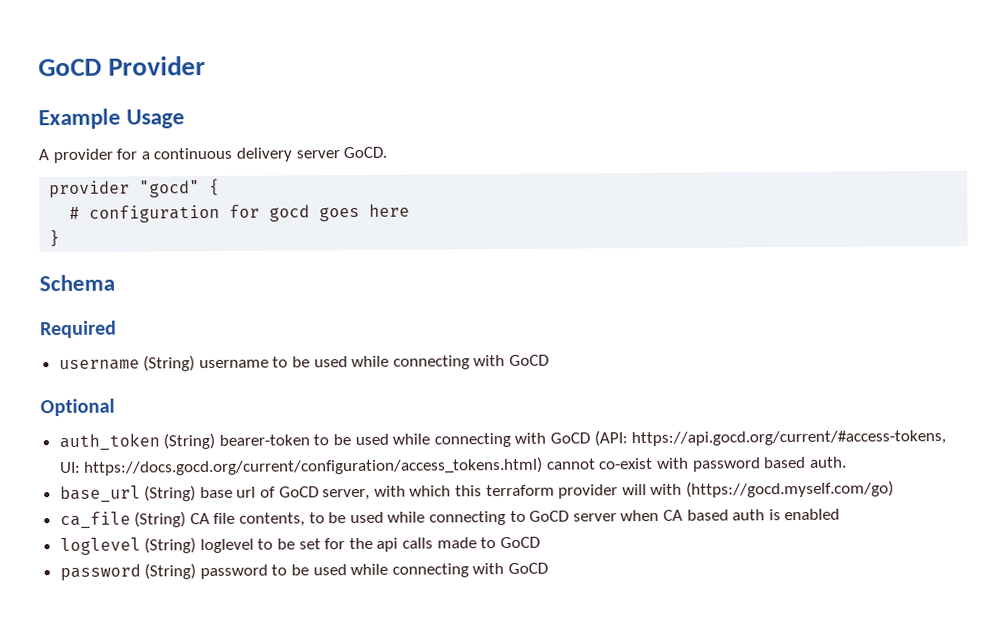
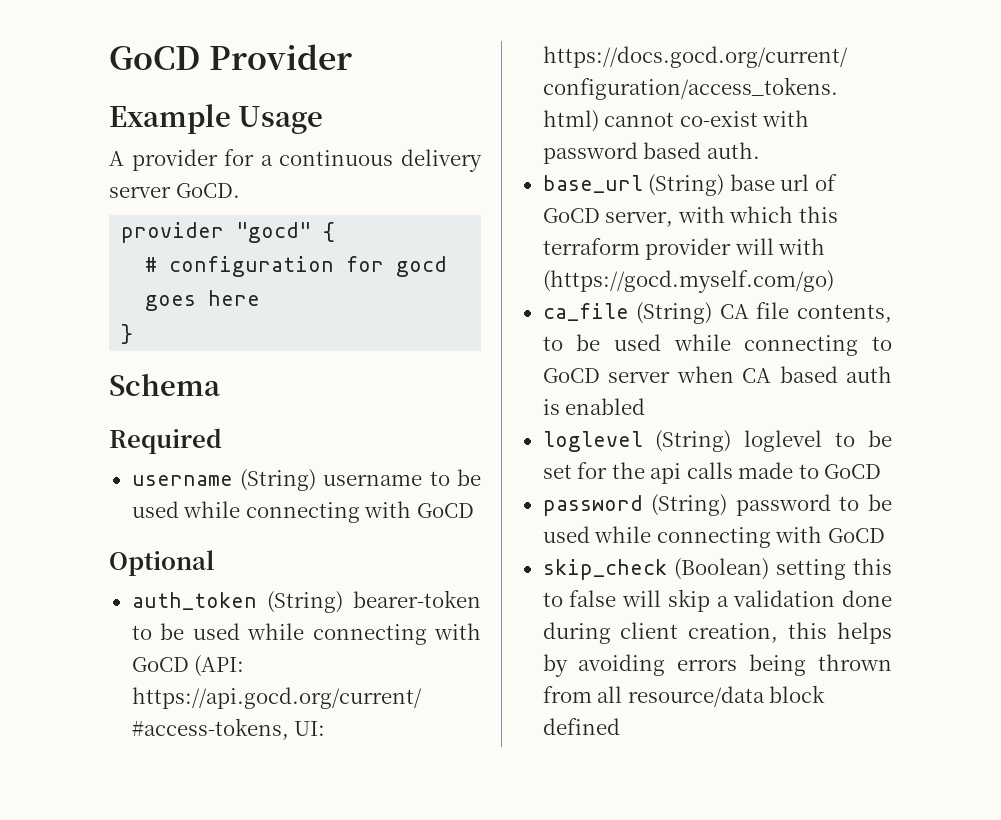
(549, 568) none -> [542,558,892,580] [542,589,892,612] [542,622,892,644] [542,654,892,677] [542,685,826,707] [542,718,620,735] // skip_check (Boolean) setting this to false will skip a validation done during client creation, this helps by avoiding errors being thrown from all resource/data block defined

